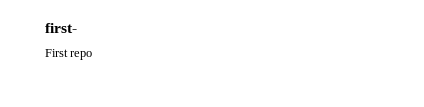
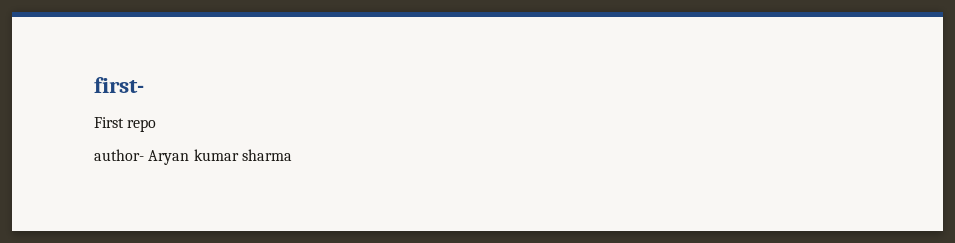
(93, 55) none -> [94,149,292,165] // author- Aryan kumar sharma

